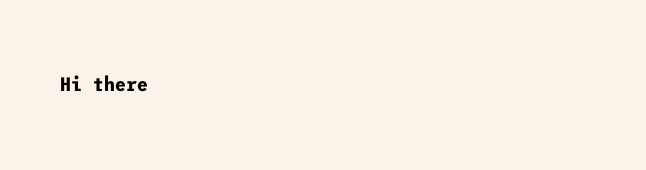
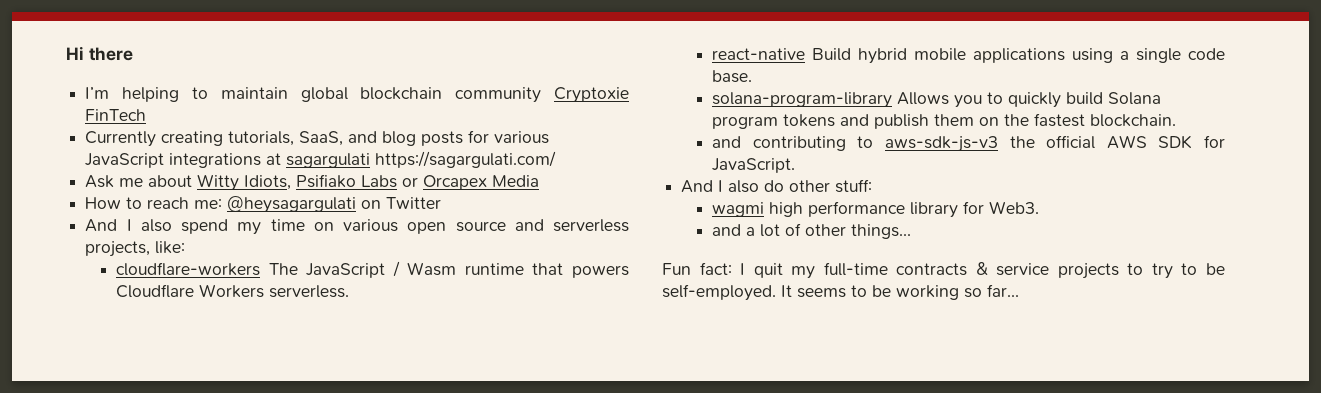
(148, 83) none -> [85,87,629,103] [85,109,147,121] [85,130,550,147] [85,151,557,168] [85,174,540,191] [85,196,442,213] [85,219,629,235] [85,241,186,257] [116,261,629,278] [116,284,350,298] [712,48,1225,64] [712,70,753,83] [712,92,1162,108] [712,113,1177,129] [712,135,1225,152] [712,158,796,173] [681,179,873,193] [712,201,1040,218] [712,223,912,239] [662,262,1225,279] [662,284,1019,301] // I’m helping to maintain global blockchain community Cryptoxie FinTech // Currently creating tutorials, SaaS, and blog posts for various JavaScript integrations at sagargulati https://sagargulati.com/ // Ask me about Witty Idiots, Psifiako Labs or Orcapex Media // How to reach me: @heysagargulati on Twitter // And I also spend my time on various open source and serverless projects, like: // cloudflare-workers The JavaScript / Wasm runtime that powers Cloudflare Workers serverless. // react-native Build hybrid mobile applications using a single code base. // solana-program-library Allows you to quickly build Solana program tokens and publish them on the fastest blockchain. // and contributing to aws-sdk-js-v3 the official AWS SDK for JavaScript. // And I also do other stuff: // wagmi high performance library for Web3. // and a lot of other things... // Fun fact: I quit my full-time contracts & service projects to try to be self-employed. It seems to be working so far...

